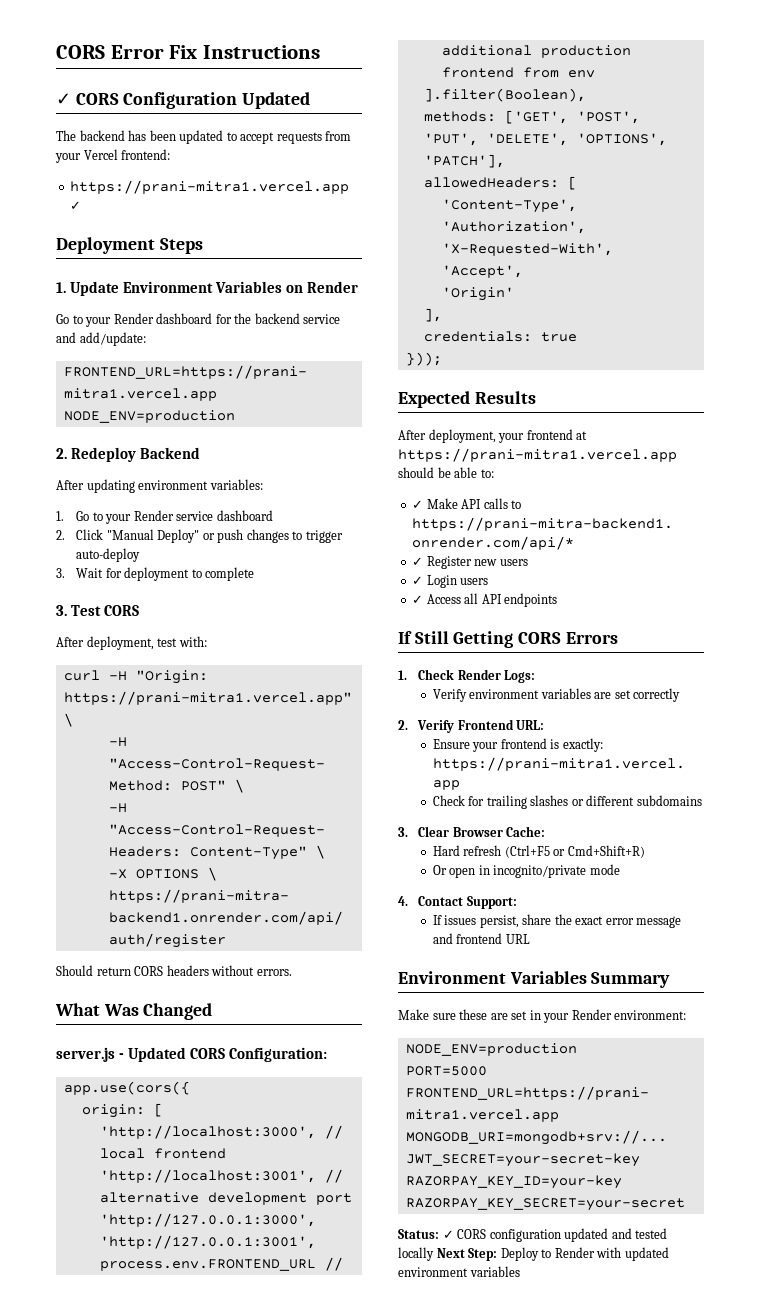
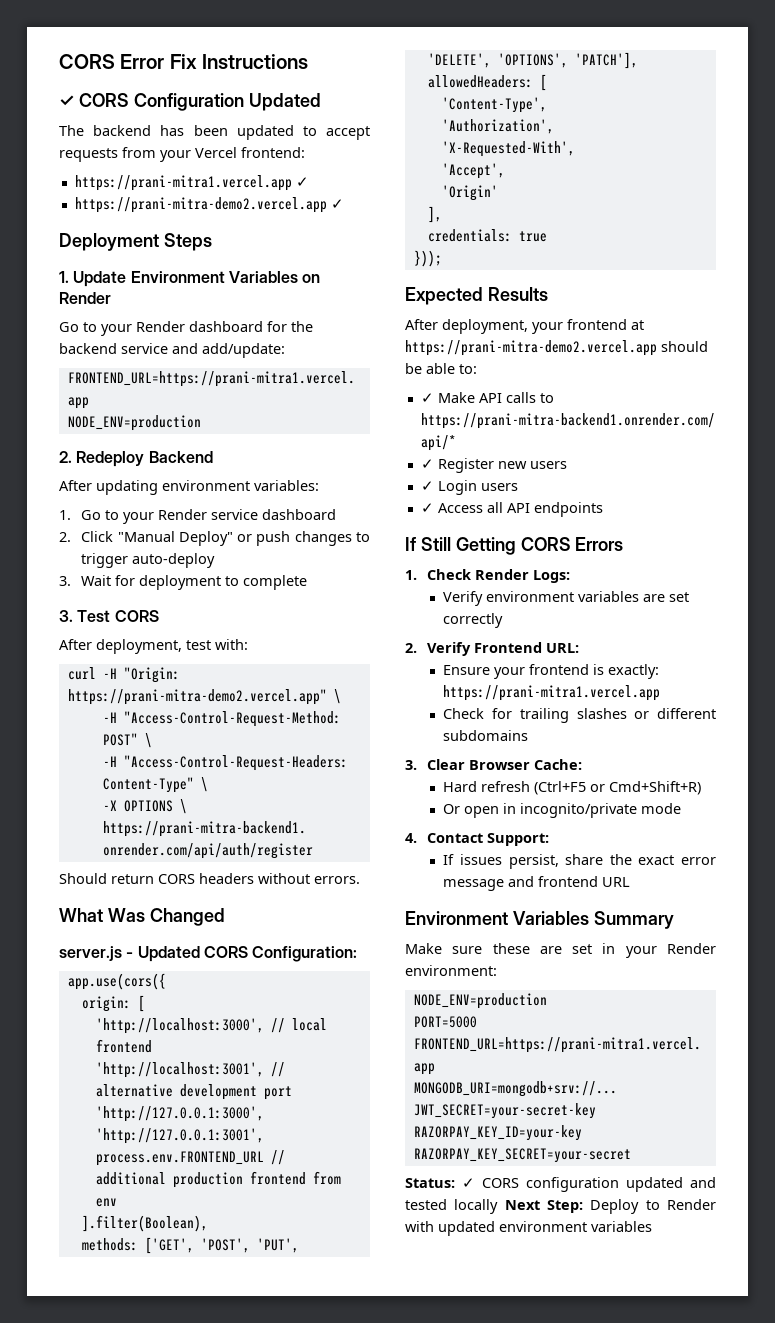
(82, 205) none -> [74,197,344,213] // https://prani-mitra-demo2.vercel.app ✓
[63,691,352,705] https://prani-mitra1.vercel.app" -> [67,689,327,705] https://prani-mitra-demo2.vercel.app"
[398,448,677,462] https://prani-mitra1.vercel.app -> [405,340,657,356] https://prani-mitra-demo2.vercel.app

